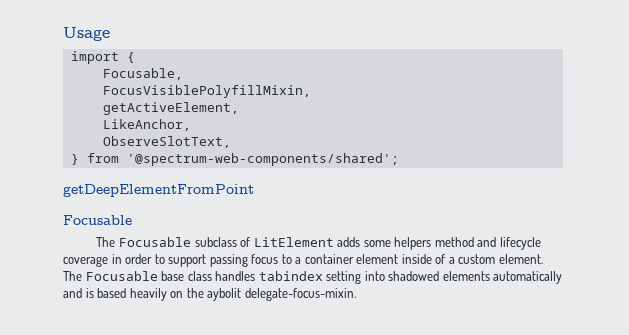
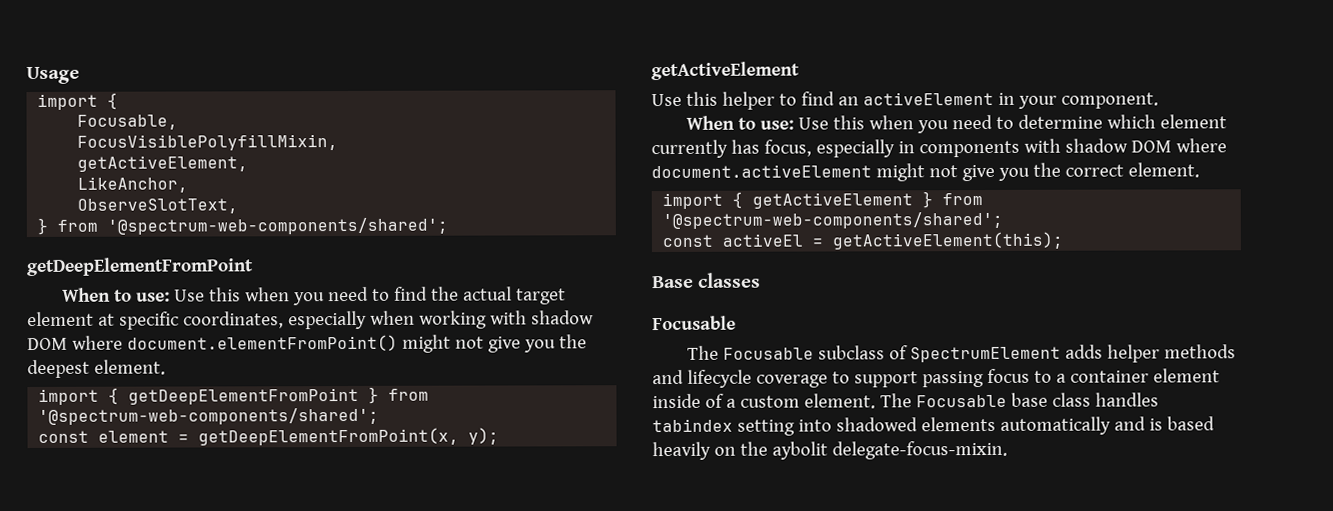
(254, 190) none -> [61,286,566,306] [27,310,594,330] [27,334,587,353] [27,359,166,379] [38,386,430,405] [38,407,380,425] [38,427,500,446] [651,61,800,81] [651,91,1159,110] [685,114,1227,134] [651,138,1227,159] [651,162,1200,182] [662,191,984,210] [662,211,1004,230] [662,231,1064,250] [652,272,762,289] // When to use: Use this when you need to find the actual target element at specific coordinates, especially when working with shadow DOM where document.elementFromPoint() might not give you the deepest element. // import { getDeepElementFromPoint } from '@spectrum-web-components/shared'; // const element = getDeepElementFromPoint(x, y); // getActiveElement // Use this helper to find an activeElement in your component. // When to use: Use this when you need to determine which element currently has focus, especially in components with shadow DOM where document.activeElement might not give you the correct element. // import { getActiveElement } from '@spectrum-web-components/shared'; // const activeEl = getActiveElement(this); // Base classes
[253,237,474,250] LitElement adds some helpers method -> [909,344,1236,363] SpectrumElement adds helper methods
[111,254,153,264] in order -> (828, 381) none

